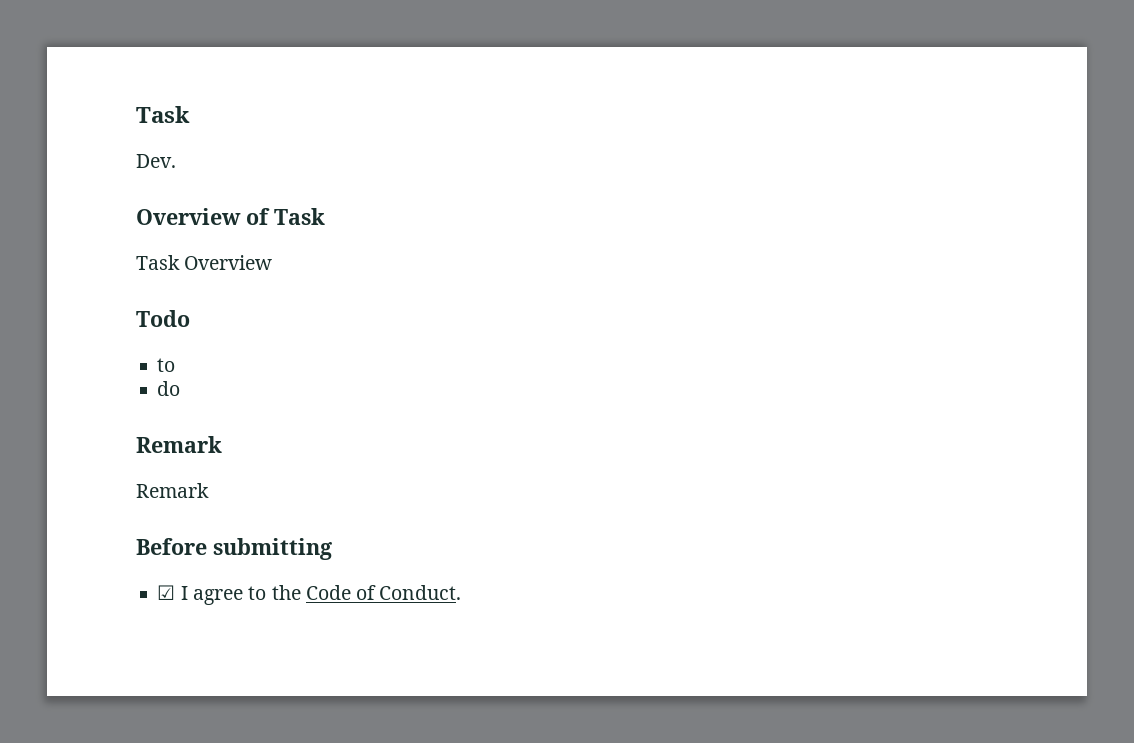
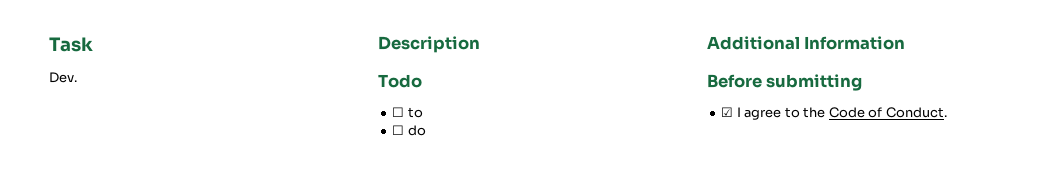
[136,208,325,225] [136,255,273,270] Overview of Task // Task Overview -> [378,36,480,53] Description
(190, 318) none -> [392,107,405,117] ☐
(176, 365) none -> [392,125,405,135] ☐
[136,436,222,453] [136,483,209,498] Remark // Remark -> [707,36,906,50] Additional Information

